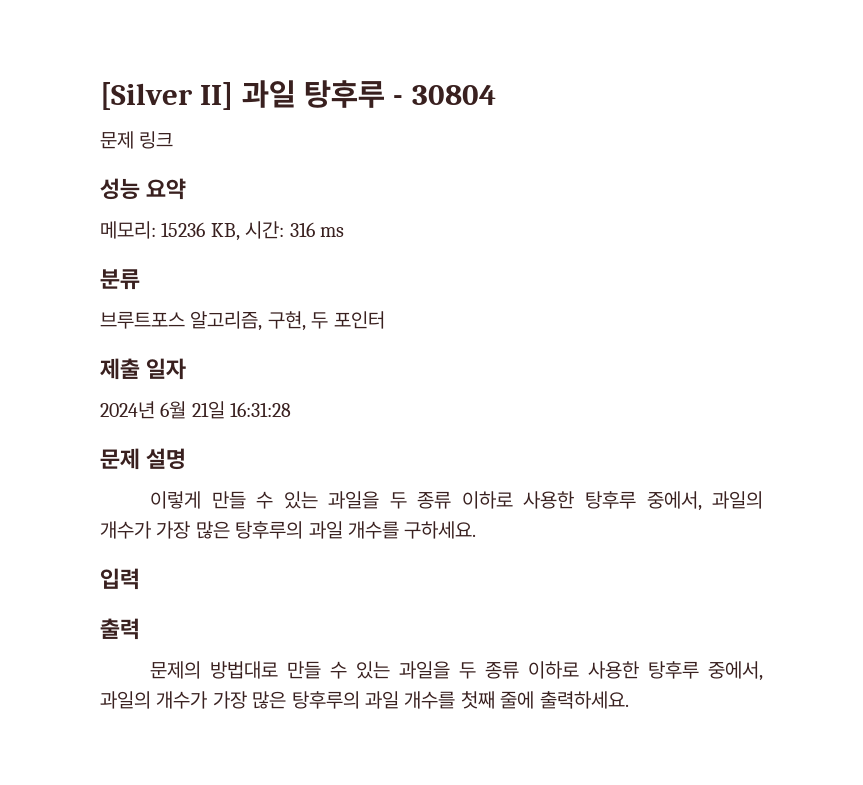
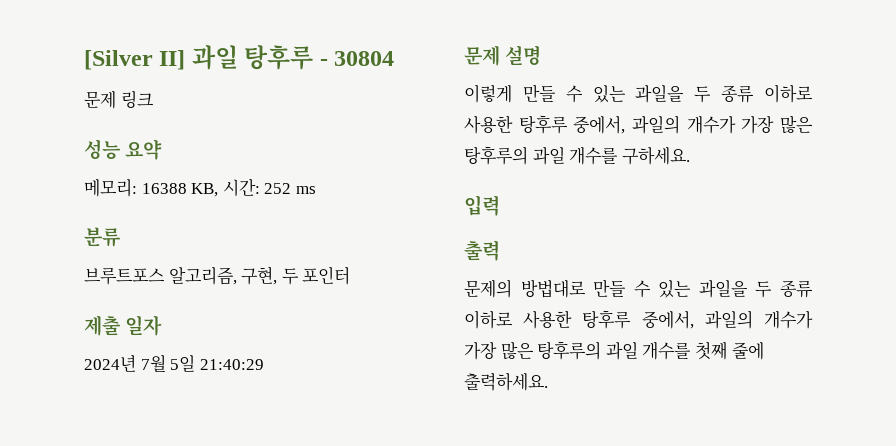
[161,222,206,237] 15236 -> [141,183,187,194] 16388
[289,222,315,237] 316 -> [264,183,292,194] 252
[160,401,292,419] 6월 21일 16:31:28 -> [140,355,264,372] 7월 5일 21:40:29

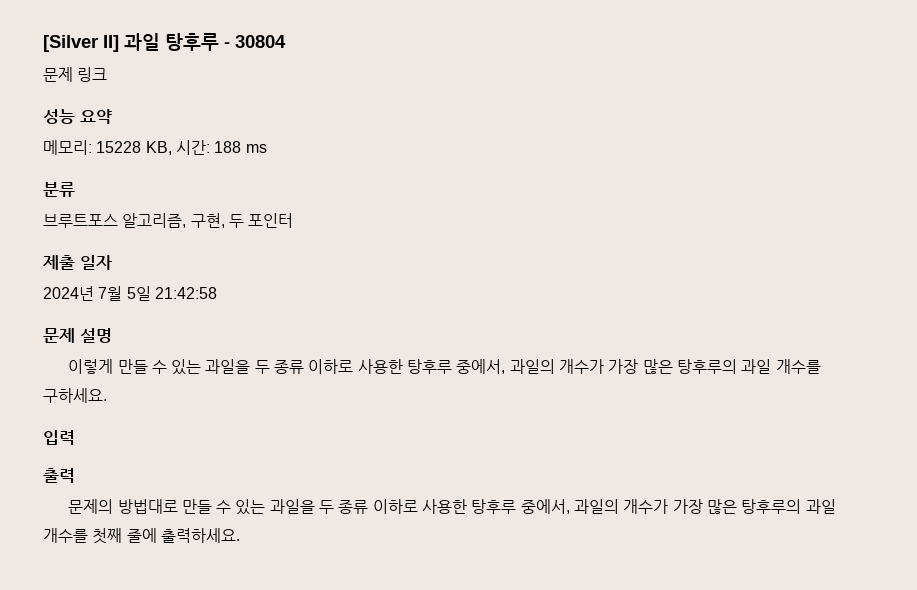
[141,183,187,194] 16388 -> [96,141,142,153] 15228
[264,183,292,194] 252 -> [214,141,242,153] 188
[199,359,264,370] 21:40:29 -> [154,287,217,299] 21:42:58

